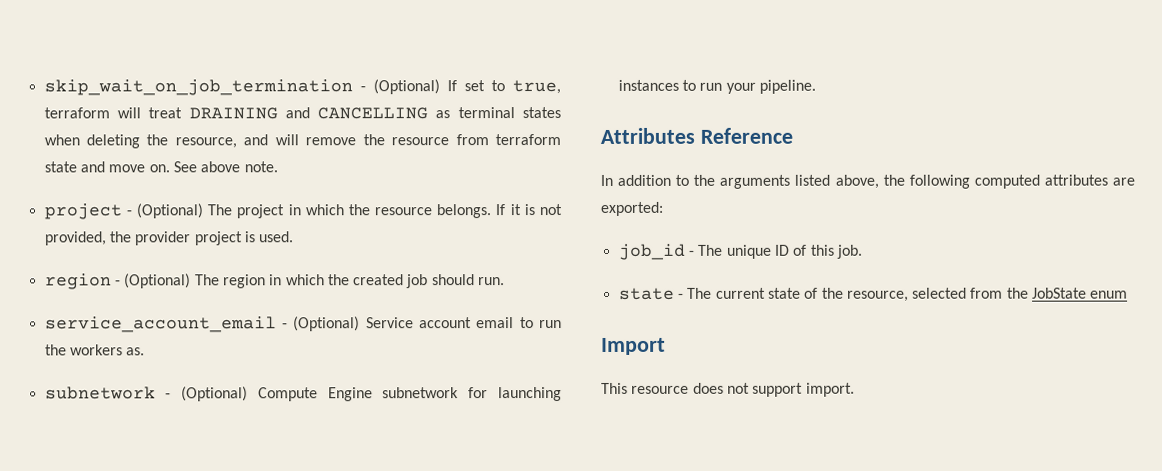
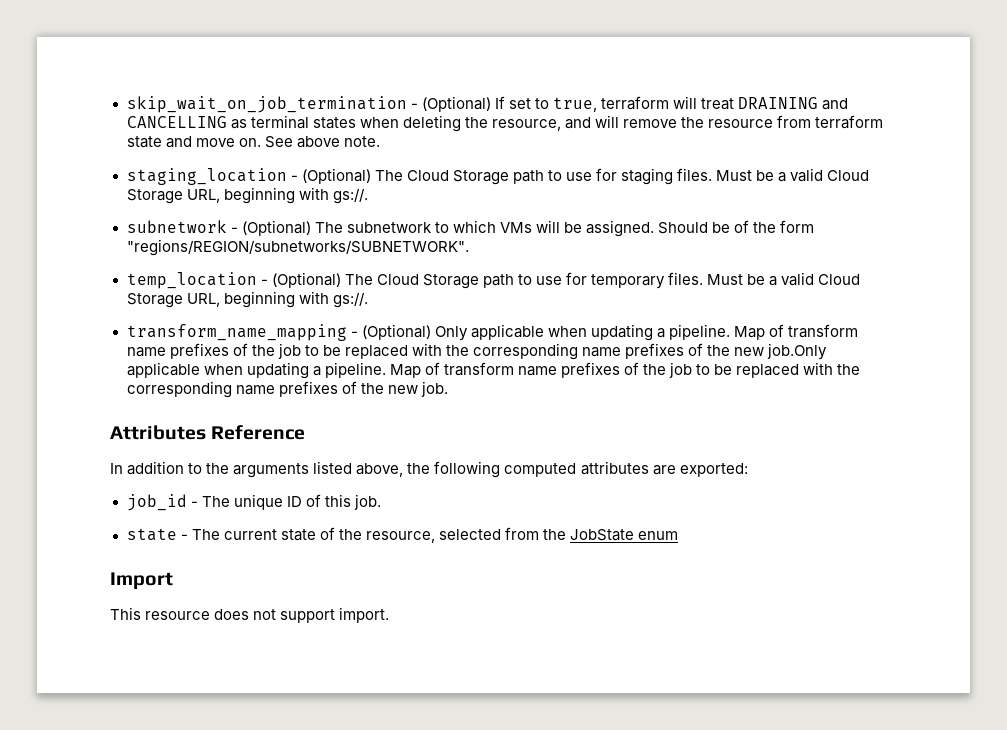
[43,203,562,220] [43,231,295,246] [44,273,506,290] [44,316,562,333] [44,344,146,356] [44,386,562,402] [617,79,816,94] project - (Optional) The project in which the resource belongs. If it is not provided, the provider project is used. // region - (Optional) The region in which the created job should run. // service_account_email - (Optional) Service account email to run the workers as. // subnetwork - (Optional) Compute Engine subnetwork for launching instances to run your pipeline. -> [126,168,870,185] [126,187,368,204] [126,220,815,237] [126,239,469,256] [126,272,861,289] [126,291,368,308] [126,324,859,341] [126,343,828,360] [126,362,861,379] [126,381,448,398] staging_location - (Optional) The Cloud Storage path to use for staging files. Must be a valid Cloud Storage URL, beginning with gs://. // subnetwork - (Optional) The subnetwork to which VMs will be assigned. Should be of the form "regions/REGION/subnetworks/SUBNETWORK". // temp_location - (Optional) The Cloud Storage path to use for temporary files. Must be a valid Cloud Storage URL, beginning with gs://. // transform_name_mapping - (Optional) Only applicable when updating a pipeline. Map of transform name prefixes of the job to be replaced with the corresponding name prefixes of the new job.Only applicable when updating a pipeline. Map of transform name prefixes of the job to be replaced with the corresponding name prefixes of the new job.

